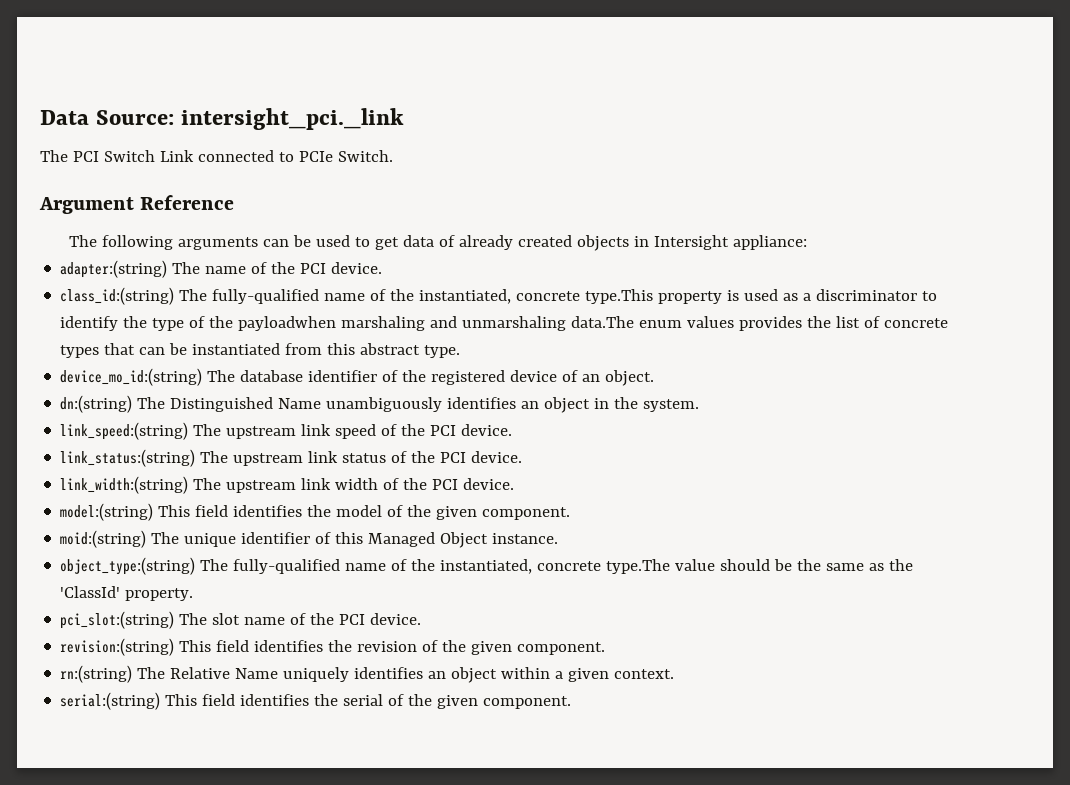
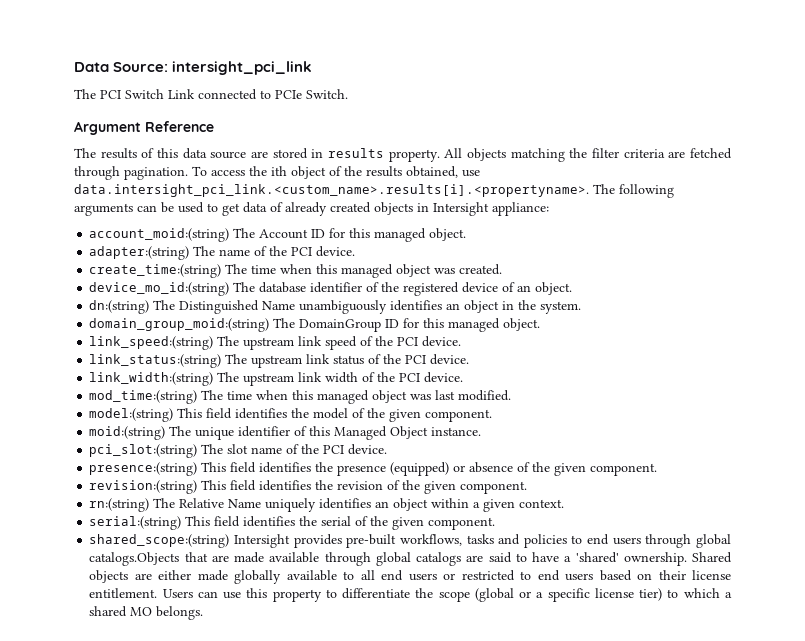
[181,108,405,130] intersight_pci._link -> [172,61,313,75] intersight_pci_link
(97, 241) none -> [100,148,732,162] [74,166,480,180] [74,184,615,197] results of this data source are stored in results property. All objects matching the filter criteria are fetched through pagination. To access the ith object of the results obtained, use data.intersight_pci_link.<custom_name>.results[i].<propertyname>. The
(807, 242) none -> [89,228,467,242] // account_moid:(string) The Account ID for this managed object.
[60,287,938,305] [60,316,949,331] [60,343,461,358] class_id:(string) The fully-qualified name of the instantiated, concrete type.This property is used as a discriminator to identify the type of the payloadwhen marshaling and unmarshaling data.The enum values provides the list of concrete types that can be instantiated from this abstract type. -> [89,264,503,278] create_time:(string) The time when this managed object was created.
(700, 405) none -> [89,318,541,332] // domain_group_moid:(string) The DomainGroup ID for this managed object.
(515, 484) none -> [89,390,512,404] // mod_time:(string) The time when this managed object was last modified.
[60,557,914,575] [60,586,194,601] // object_type:(string) The fully-qualified name of the instantiated, concrete type.The value should be the same as the 'ClassId' property. -> (482, 431) none
(422, 619) none -> [89,462,658,476] // presence:(string) This field identifies the presence (equipped) or absence of the given component.
(572, 702) none -> [89,534,731,548] [89,552,733,566] [89,570,731,584] [89,588,733,602] [89,606,204,620] // shared_scope:(string) Intersight provides pre-built workflows, tasks and policies to end users through global catalogs.Objects that are made available through global catalogs are said to have a 'shared' ownership. Shared objects are either made globally available to all end users or restricted to end users based on their license entitlement. Users can use this property to differentiate the scope (global or a specific license tier) to which a shared MO belongs.

